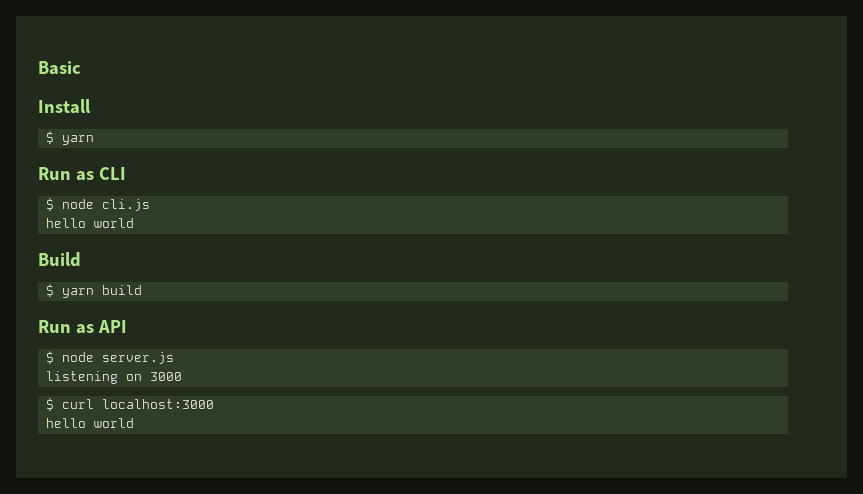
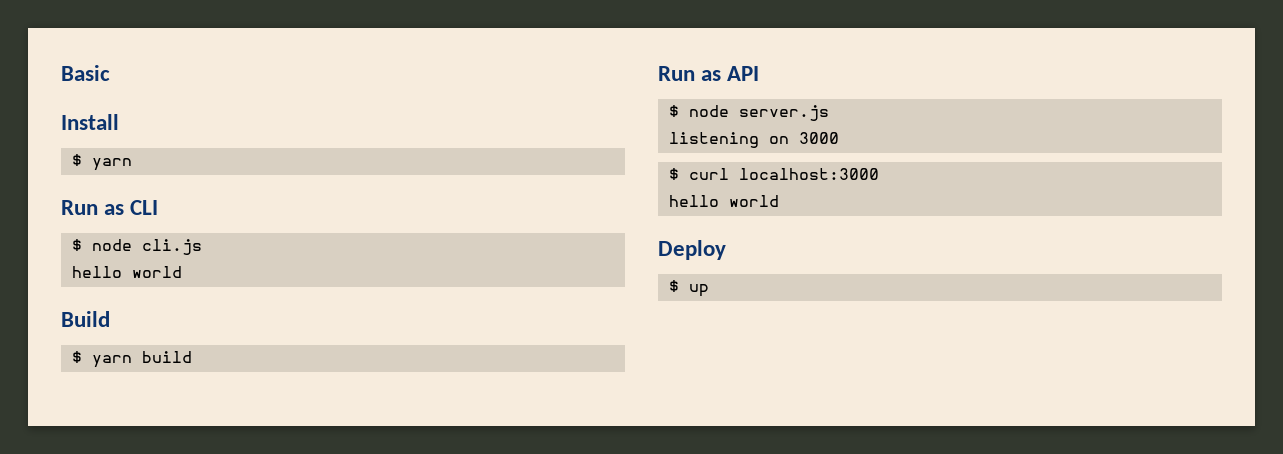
(134, 423) none -> [658,240,726,260] [669,280,710,297] // Deploy // $ up

